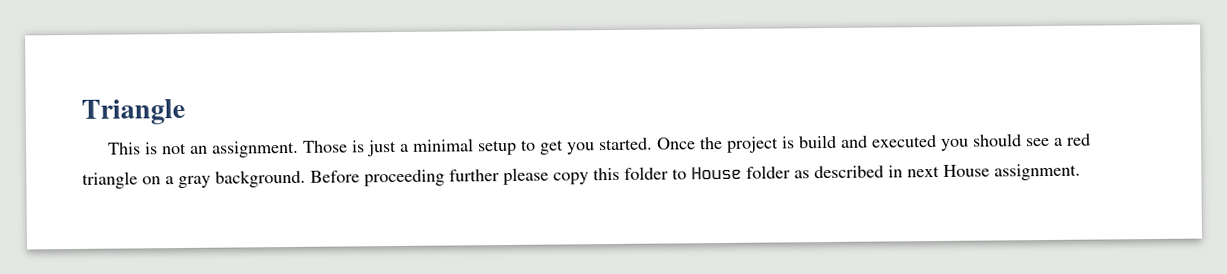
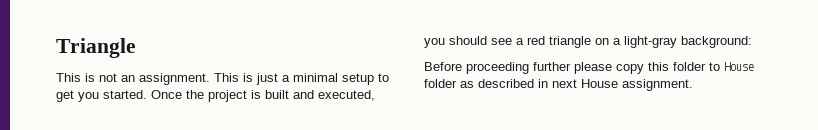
[302,140,348,153] Those -> [214,73,239,82] This
[797,134,937,149] build and executed -> [265,90,375,101] built and executed,
[178,169,306,189] gray background. -> [624,36,752,48] light-gray background: //

